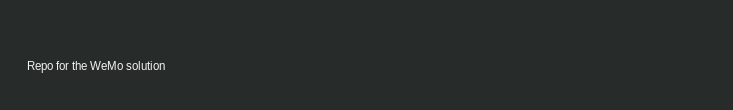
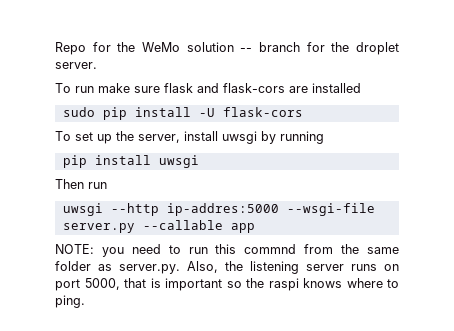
(166, 65) none -> [240,42,399,55] [55,62,97,69] [55,83,361,93] [62,107,303,120] [55,131,324,144] [62,155,199,168] [55,179,107,189] [62,203,375,216] [62,220,255,233] [55,244,399,257] [55,261,399,274] [55,278,399,291] [55,295,85,308] -- branch for the droplet server. // To run make sure flask and flask-cors are installed // sudo pip install -U flask-cors // To set up the server, install uwsgi by running // pip install uwsgi // Then run // uwsgi --http ip-addres:5000 --wsgi-file server.py --callable app // NOTE: you need to run this commnd from the same folder as server.py. Also, the listening server runs on port 5000, that is important so the raspi knows where to ping.

